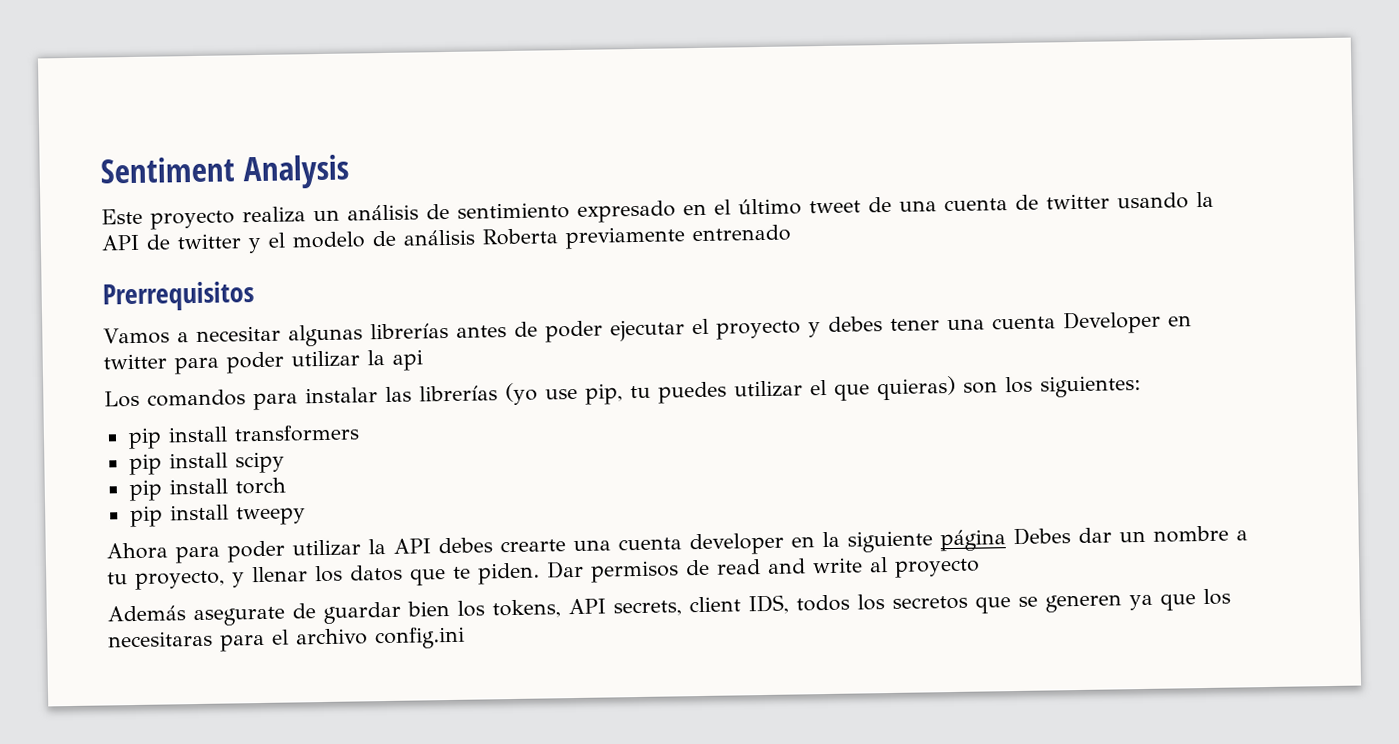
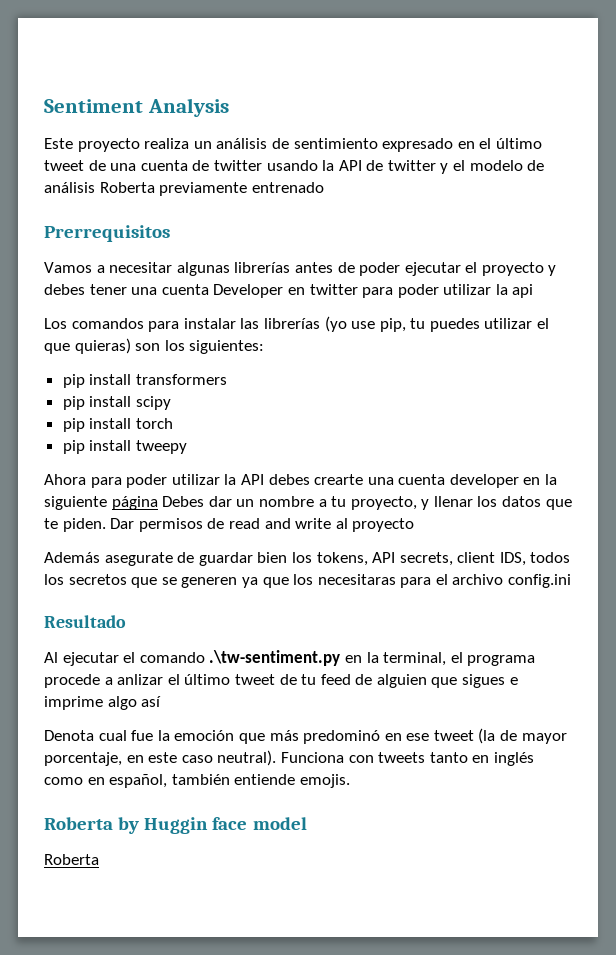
(465, 638) none -> [44,615,126,628] [44,650,536,666] [44,674,518,688] [44,696,162,710] [44,728,567,744] [44,750,534,766] [44,774,350,788] [44,817,307,834] [44,854,99,865] // Resultado // Al ejecutar el comando .\tw-sentiment.py en la terminal, el programa procede a anlizar el último tweet de tu feed de alguien que sigues e imprime algo así // Denota cual fue la emoción que más predominó en ese tweet (la de mayor porcentaje, en este caso neutral). Funciona con tweets tanto en inglés como en español, también entiende emojis. // Roberta by Huggin face model // Roberta

